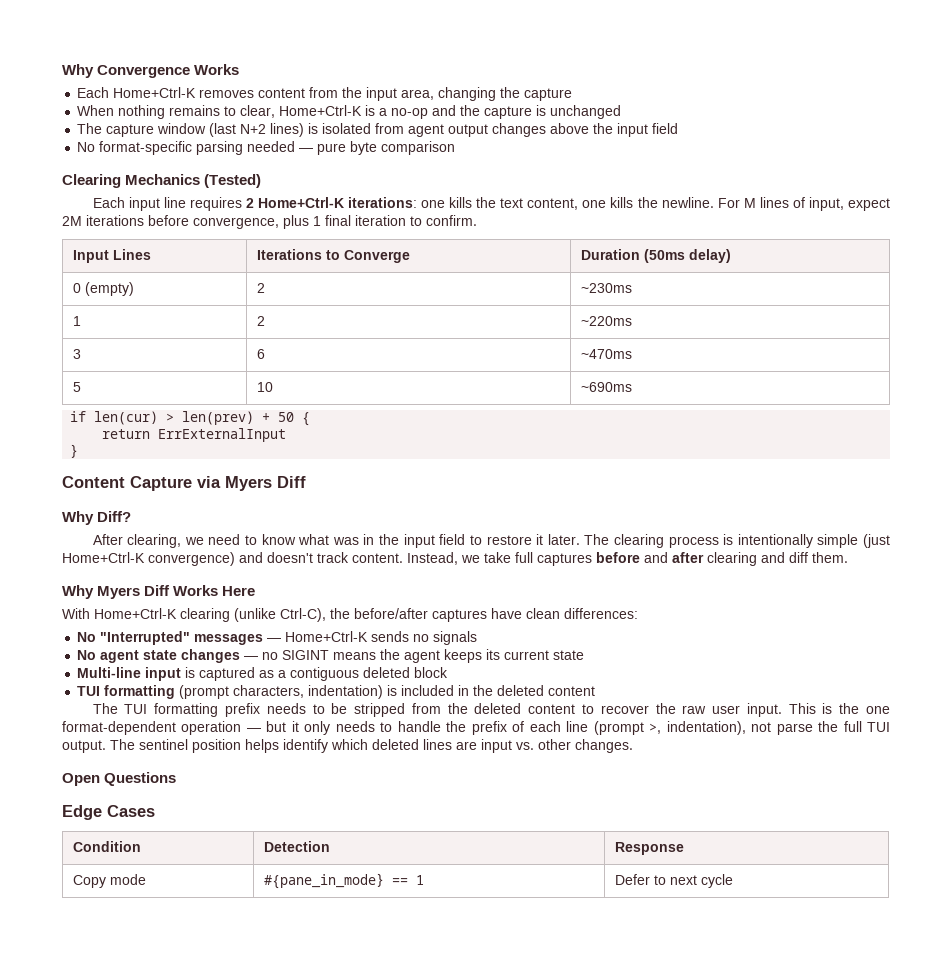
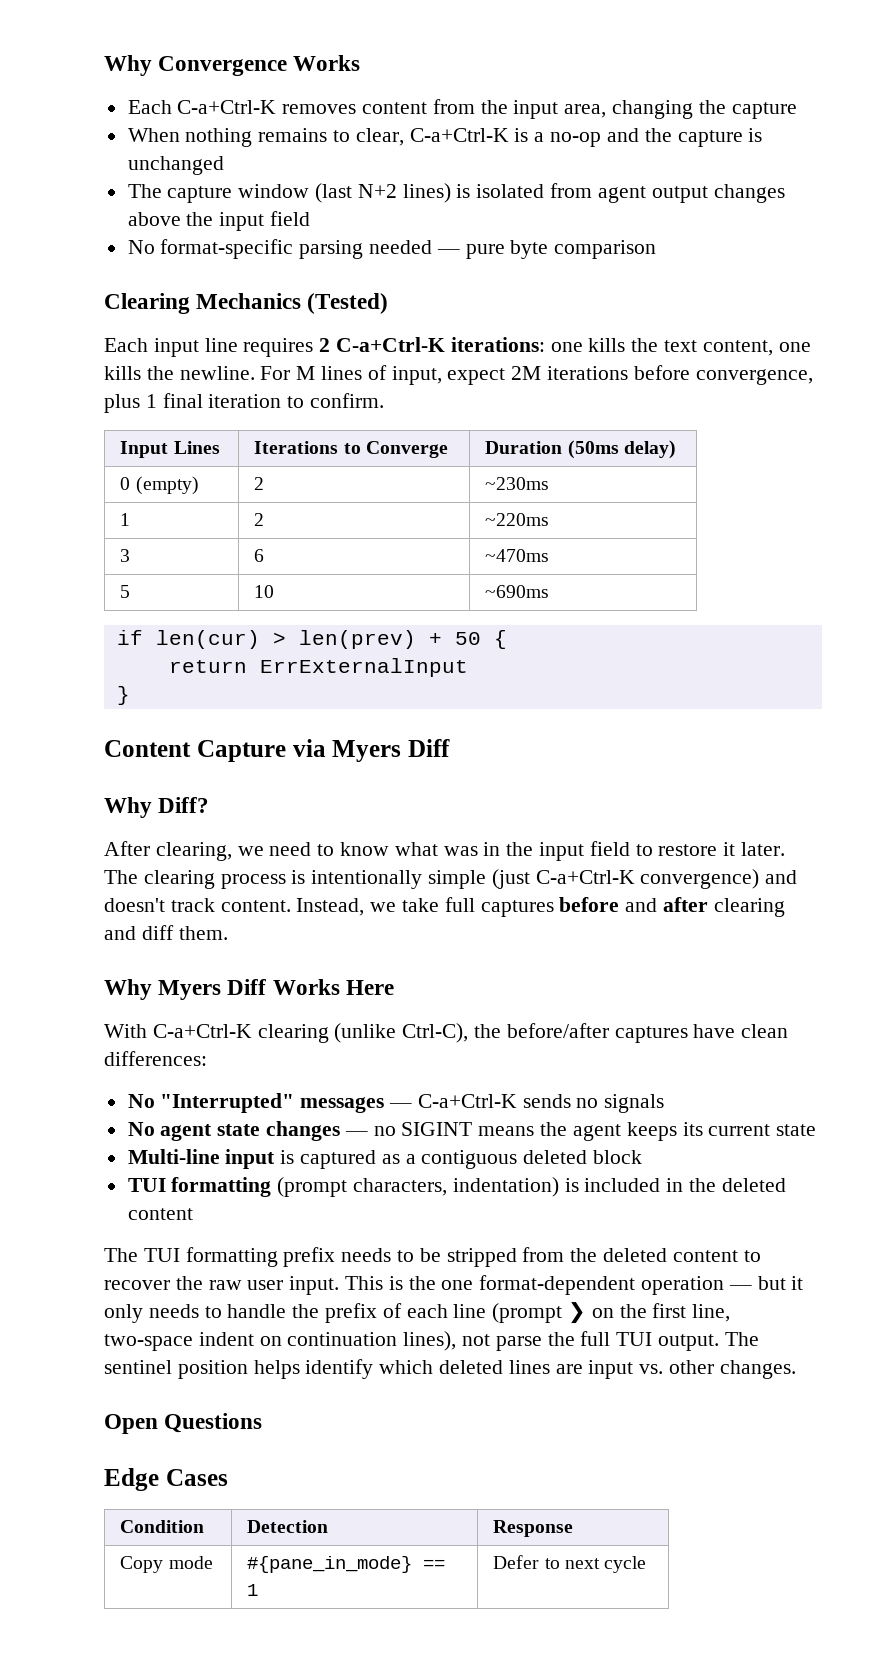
[113,87,197,98] Home+Ctrl-K -> [177,100,277,114] C-a+Ctrl-K
[279,105,363,116] Home+Ctrl-K -> [409,128,509,142] C-a+Ctrl-K
[257,197,344,208] Home+Ctrl-K -> [336,337,446,352] C-a+Ctrl-K
[62,552,145,563] Home+Ctrl-K -> [535,870,635,884] C-a+Ctrl-K
[94,608,177,619] Home+Ctrl-K -> [152,1024,252,1038] C-a+Ctrl-K
[285,631,369,642] Home+Ctrl-K -> [417,1094,517,1108] C-a+Ctrl-K
[649,721,746,735] >, indentation), -> [568,1302,731,1324] [104,1331,457,1351] ❯ on the first line, two-space indent on continuation lines),

